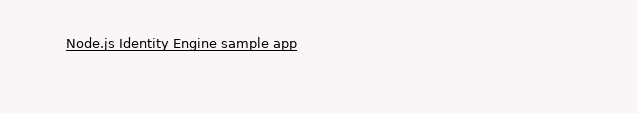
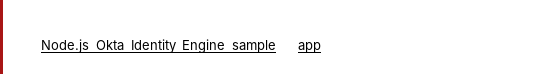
(115, 44) none -> [95,40,124,51] Okta

